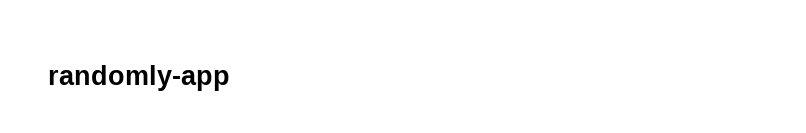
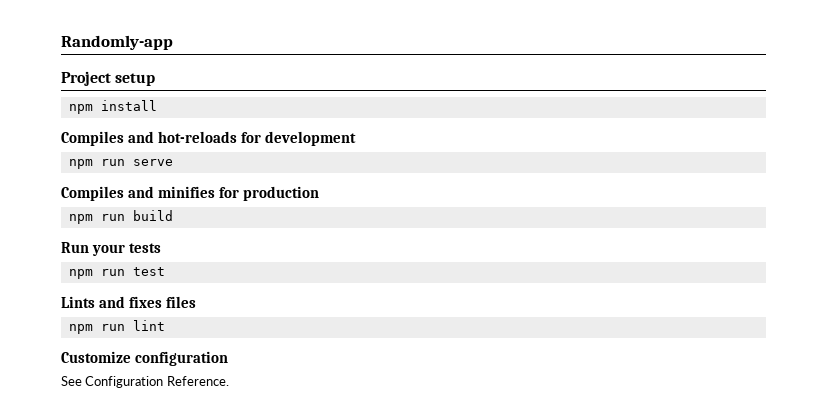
[48,65,230,91] randomly-app -> [61,35,173,50] [61,71,156,86] [68,100,157,114] [61,131,356,146] [68,159,173,169] [61,186,319,201] [68,210,173,224] [61,242,161,256] [68,267,165,279] [61,296,196,308] [68,320,165,334] [61,351,228,366] [61,376,229,388] Randomly-app // Project setup // npm install // Compiles and hot-reloads for development // npm run serve // Compiles and minifies for production // npm run build // Run your tests // npm run test // Lints and fixes files // npm run lint // Customize configuration // See Configuration Reference.

